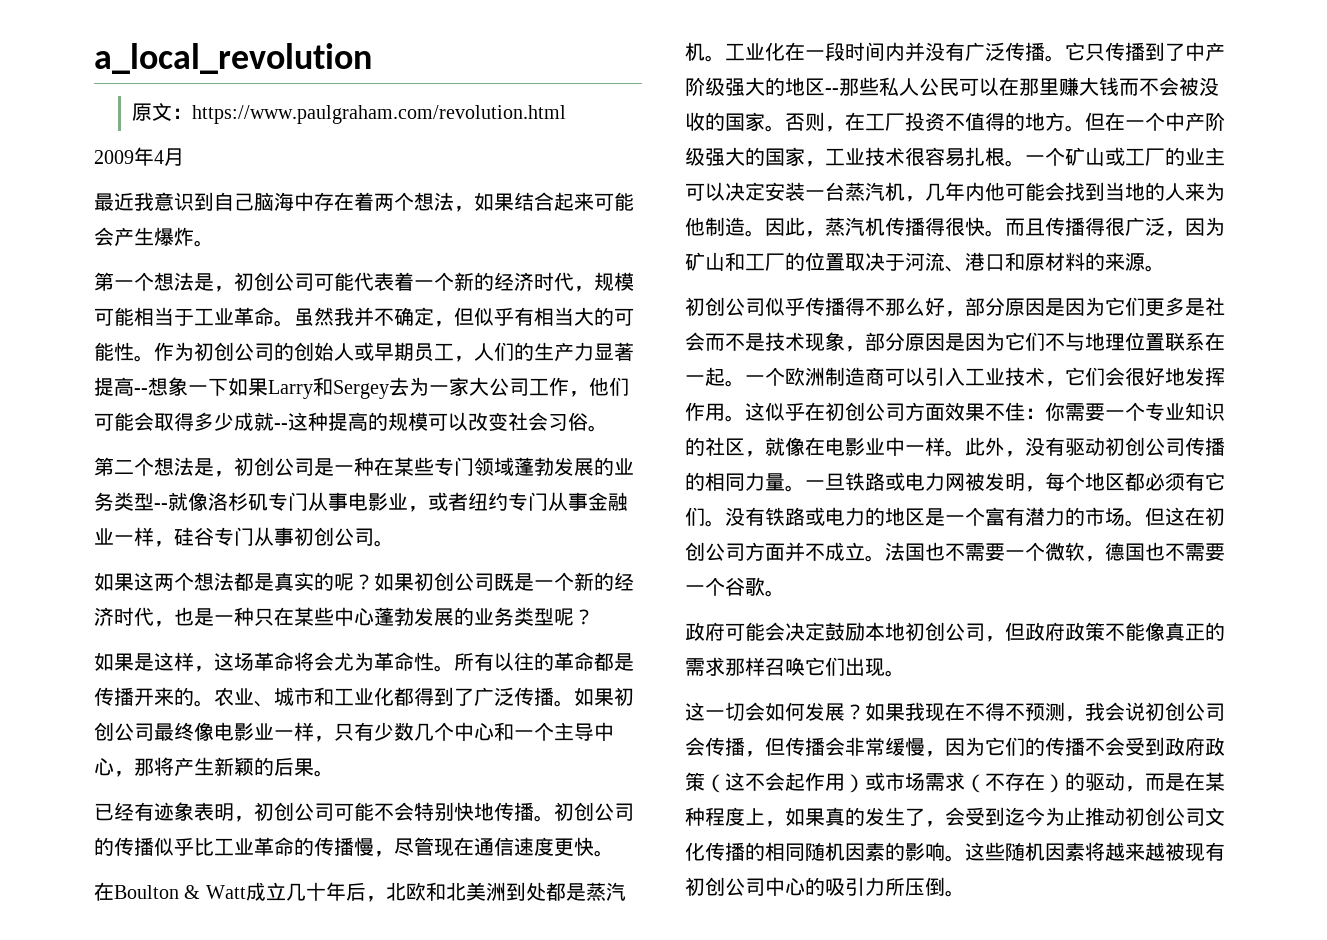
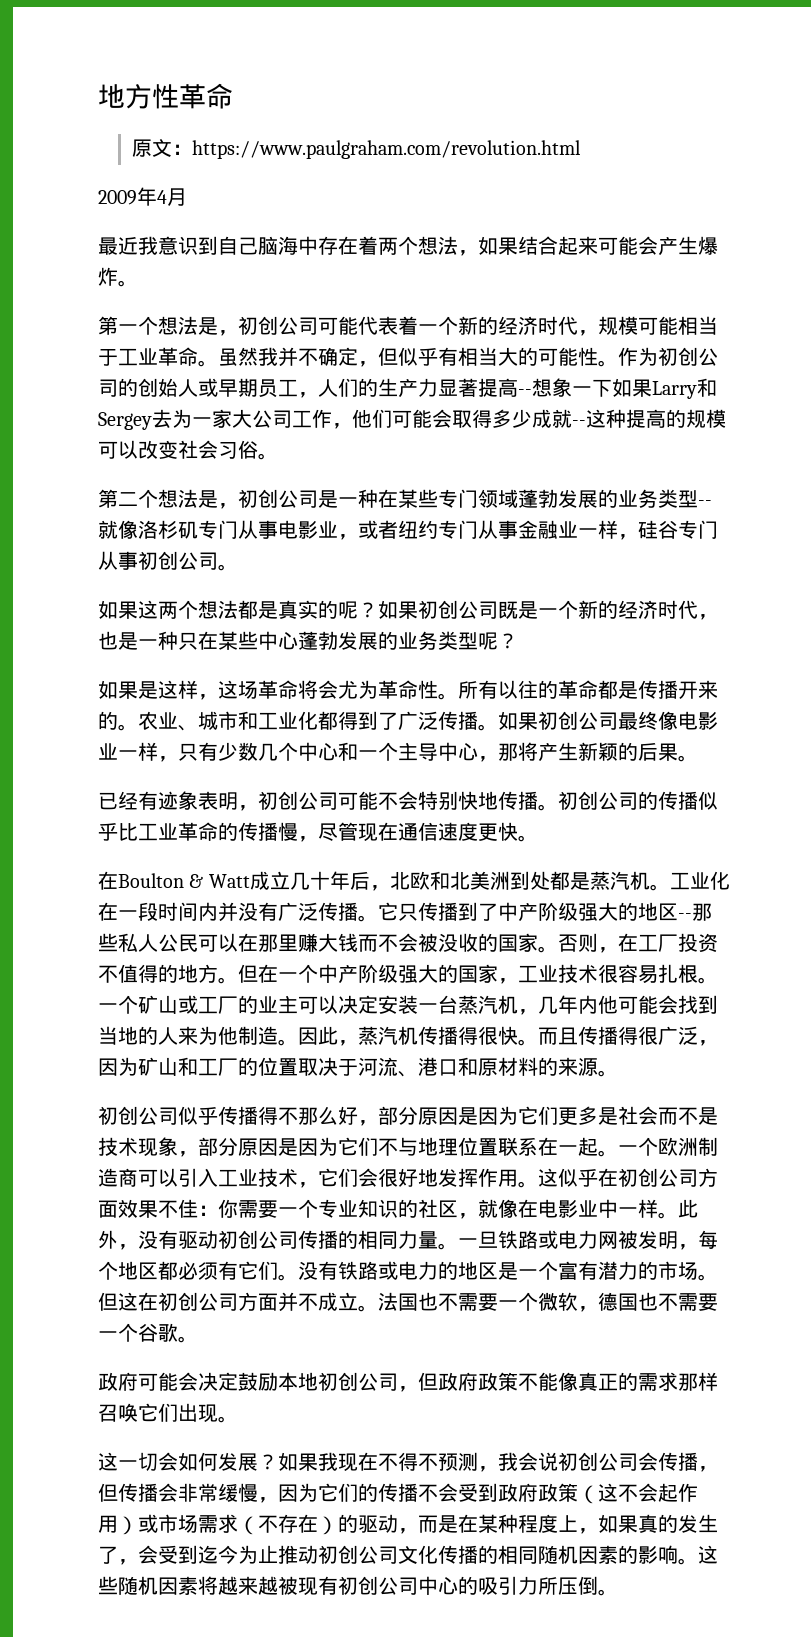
[94,43,372,74] a_local_revolution -> [98,83,233,109] 地方性革命

